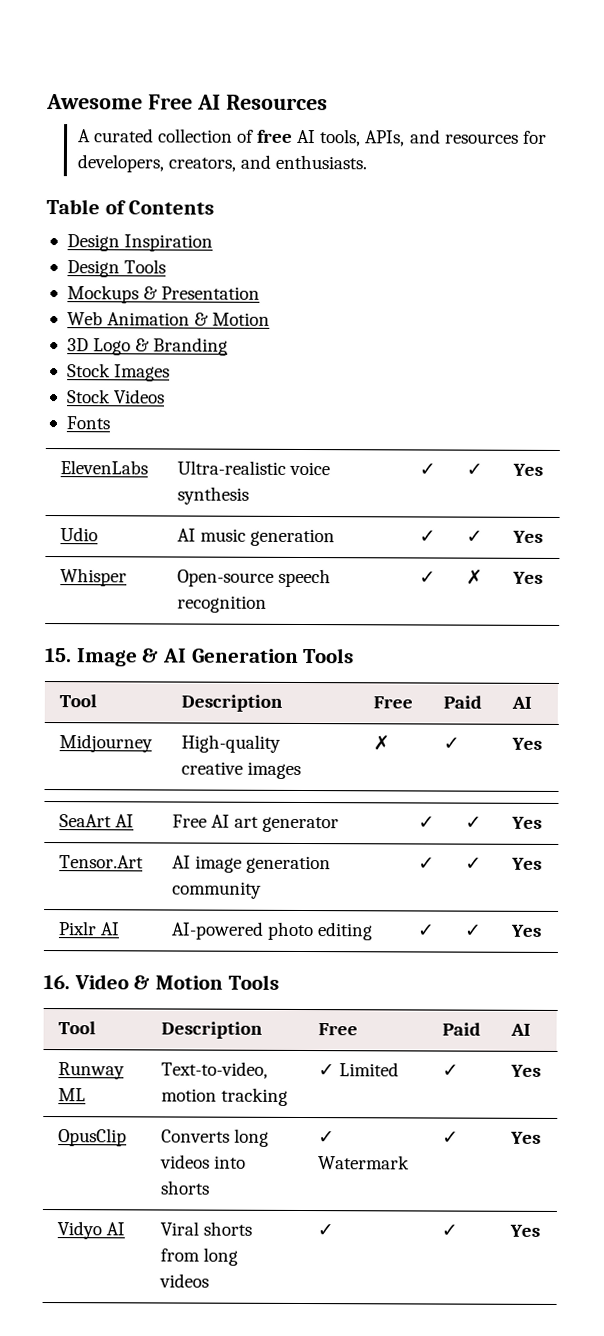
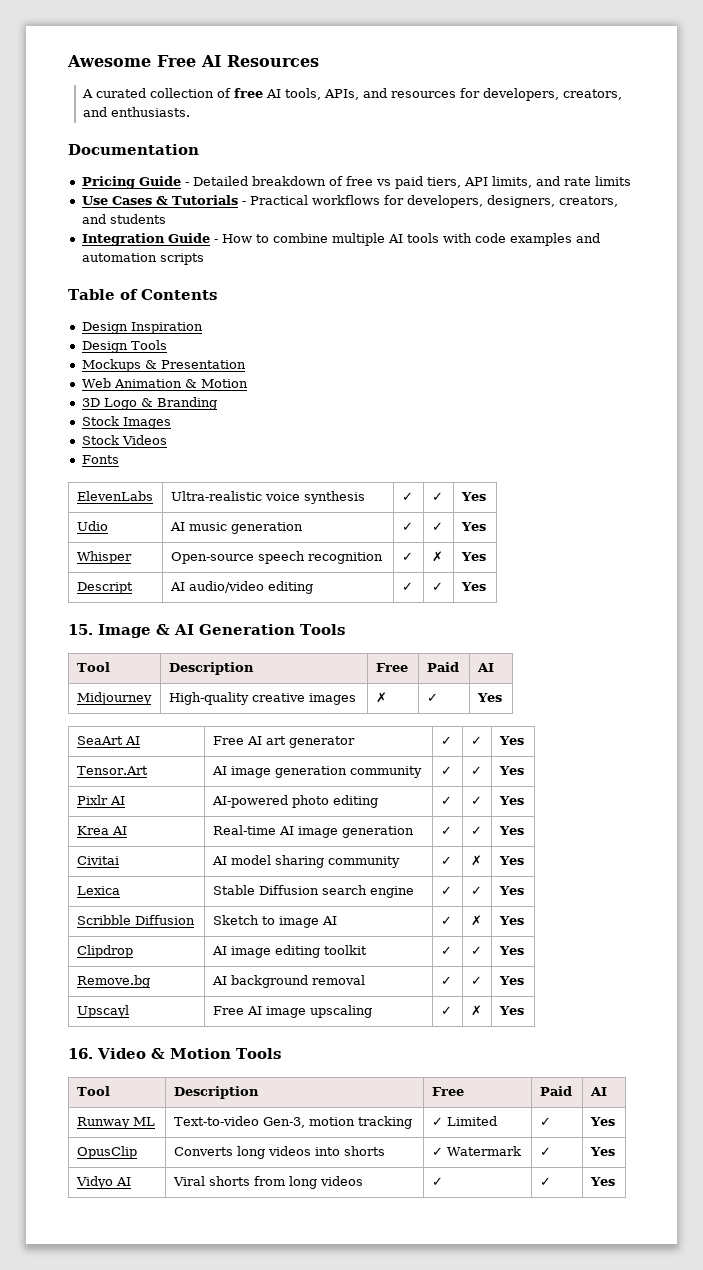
(367, 162) none -> [68,144,199,155] [81,176,631,189] [81,195,618,208] [81,214,166,224] [81,233,600,246] [81,253,204,265] // Documentation // Pricing Guide - Detailed breakdown of free vs paid tiers, API limits, and rate limits // Use Cases & Tutorials - Practical workflows for developers, designers, creators, and students // Integration Guide - How to combine multiple AI tools with code examples and automation scripts
(543, 577) none -> [76,582,133,594] [169,581,313,594] [401,582,413,591] [431,582,443,591] [460,582,486,591] // Descript | AI audio/video editing | ✓ | ✓ | Yes
(542, 930) none -> [76,826,127,835] [212,825,414,838] [440,826,452,835] [470,826,482,835] [498,826,524,835] [76,856,119,865] [211,855,400,868] [440,856,452,865] [470,855,482,866] [498,856,524,865] [76,886,120,895] [212,885,414,898] [440,886,452,895] [470,886,482,895] [498,886,524,895] [76,915,195,925] [212,915,337,928] [440,916,452,925] [470,915,482,926] [498,916,524,925] [76,945,133,958] [211,945,367,958] [440,946,452,955] [470,946,482,955] [498,946,524,955] [76,975,150,988] [211,975,365,988] [440,976,452,985] [470,976,482,985] [498,976,524,985] [76,1005,129,1018] [212,1005,372,1018] [440,1006,452,1015] [470,1005,482,1016] [498,1006,524,1015] // Krea AI | Real-time AI image generation | ✓ | ✓ | Yes // Civitai | AI model sharing community | ✓ | ✗ | Yes // Lexica | Stable Diffusion search engine | ✓ | ✓ | Yes // Scribble Diffusion | Sketch to image AI | ✓ | ✗ | Yes // Clipdrop | AI image editing toolkit | ✓ | ✓ | Yes // Remove.bg | AI background removal | ✓ | ✓ | Yes // Upscayl | Free AI image upscaling | ✓ | ✗ | Yes
[160,1061,268,1079] Text-to-video, -> [173,1116,305,1128] Text-to-video Gen-3,

